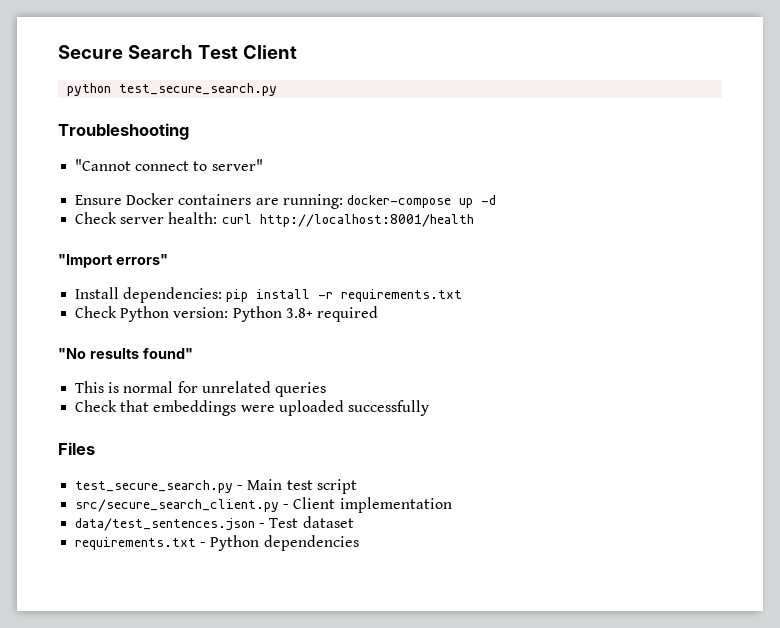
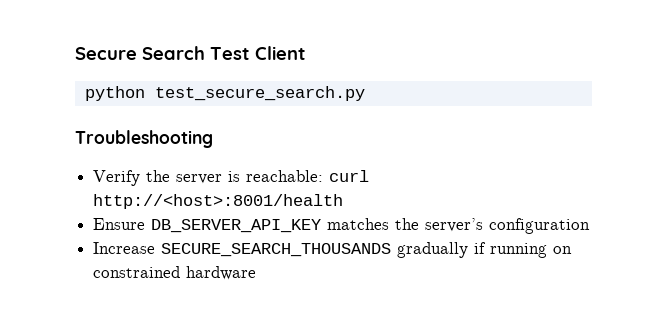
[75,159,263,171] [75,193,496,209] [75,212,474,227] [58,254,168,268] [75,287,463,303] [75,306,378,322] [58,348,193,359] [75,381,326,397] [75,400,429,416] [58,442,95,455] [75,479,357,494] [75,497,452,513] [75,516,354,531] [75,535,359,551] "Cannot connect to server" // Ensure Docker containers are running: docker-compose up -d // Check server health: curl http://localhost:8001/health // "Import errors" // Install dependencies: pip install -r requirements.txt // Check Python version: Python 3.8+ required // "No results found" // This is normal for unrelated queries // Check that embeddings were uploaded successfully // Files // test_secure_search.py - Main test script // src/secure_search_client.py - Client implementation // data/test_sentences.json - Test dataset // requirements.txt - Python dependencies -> [93,170,370,186] [93,194,344,209] [93,218,591,234] [93,242,573,258] [93,266,257,280] Verify the server is reachable: curl http://<host>:8001/health // Ensure DB_SERVER_API_KEY matches the server’s configuration // Increase SECURE_SEARCH_THOUSANDS gradually if running on constrained hardware

